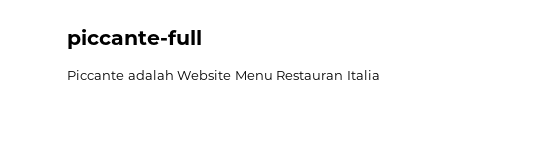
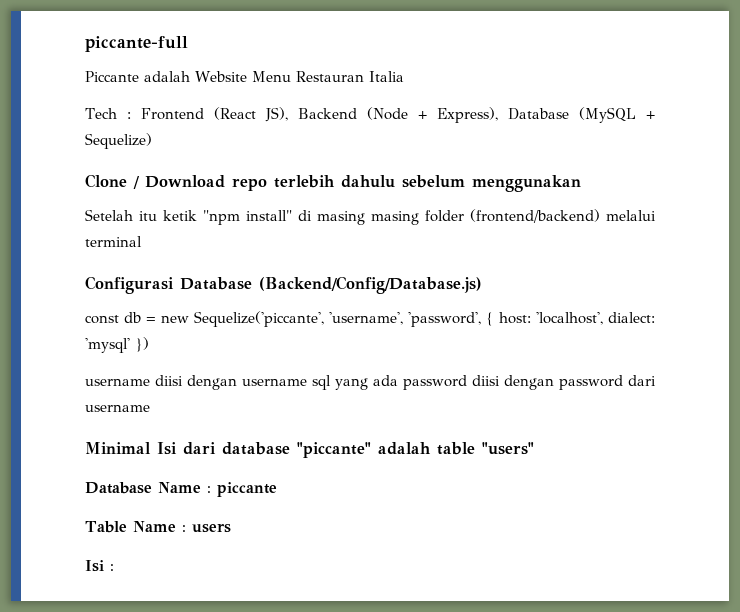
(380, 75) none -> [85,107,655,123] [85,133,152,149] [85,174,581,192] [85,209,656,225] [85,236,142,247] [85,276,482,294] [85,311,655,327] [85,337,149,353] [85,375,656,390] [85,404,150,412] [85,442,534,458] [85,482,277,497] [85,521,231,533] [85,560,114,572] // Tech : Frontend (React JS), Backend (Node + Express), Database (MySQL + Sequelize) // Clone / Download repo terlebih dahulu sebelum menggunakan // Setelah itu ketik "npm install" di masing masing folder (frontend/backend) melalui terminal // Configurasi Database (Backend/Config/Database.js) // const db = new Sequelize('piccante', 'username', 'password', { host: 'localhost', dialect: 'mysql' }) // username diisi dengan username sql yang ada password diisi dengan password dari username // Minimal Isi dari database "piccante" adalah table "users" // Database Name : piccante // Table Name : users // Isi :

